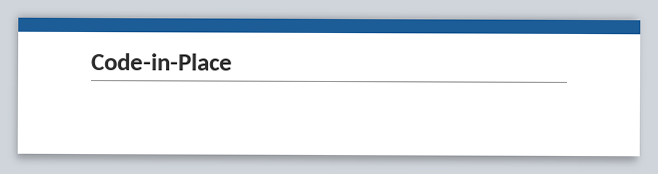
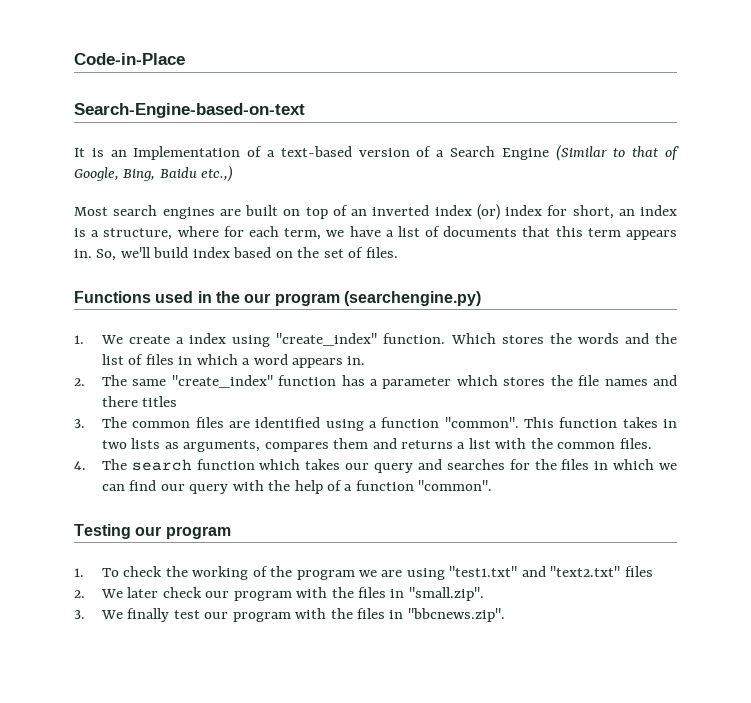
(233, 62) none -> [74,103,305,118] [74,144,679,161] [74,165,234,182] [74,204,677,220] [74,226,677,240] [74,247,398,261] [74,291,481,306] [74,333,677,347] [101,354,366,368] [74,375,678,389] [101,396,178,407] [74,417,677,431] [101,438,652,452] [74,459,677,473] [101,480,493,494] [74,524,231,539] [74,566,653,580] [74,587,484,601] [74,608,505,622] // Search-Engine-based-on-text // It is an Implementation of a text-based version of a Search Engine (Similar to that of Google, Bing, Baidu etc.,) // Most search engines are built on top of an inverted index (or) index for short, an index is a structure, where for each term, we have a list of documents that this term appears in. So, we'll build index based on the set of files. // Functions used in the our program (searchengine.py) // 1. We create a index using "create_index" function. Which stores the words and the list of files in which a word appears in. // 2. The same "create_index" function has a parameter which stores the file names and there titles // 3. The common files are identified using a function "common". This function takes in two lists as arguments, compares them and returns a list with the common files. // 4. The search function which takes our query and searches for the files in which we can find our query with the help of a function "common". // Testing our program // 1. To check the working of the program we are using "test1.txt" and "text2.txt" files // 2. We later check our program with the files in "small.zip". // 3. We finally test our program with the files in "bbcnews.zip".

